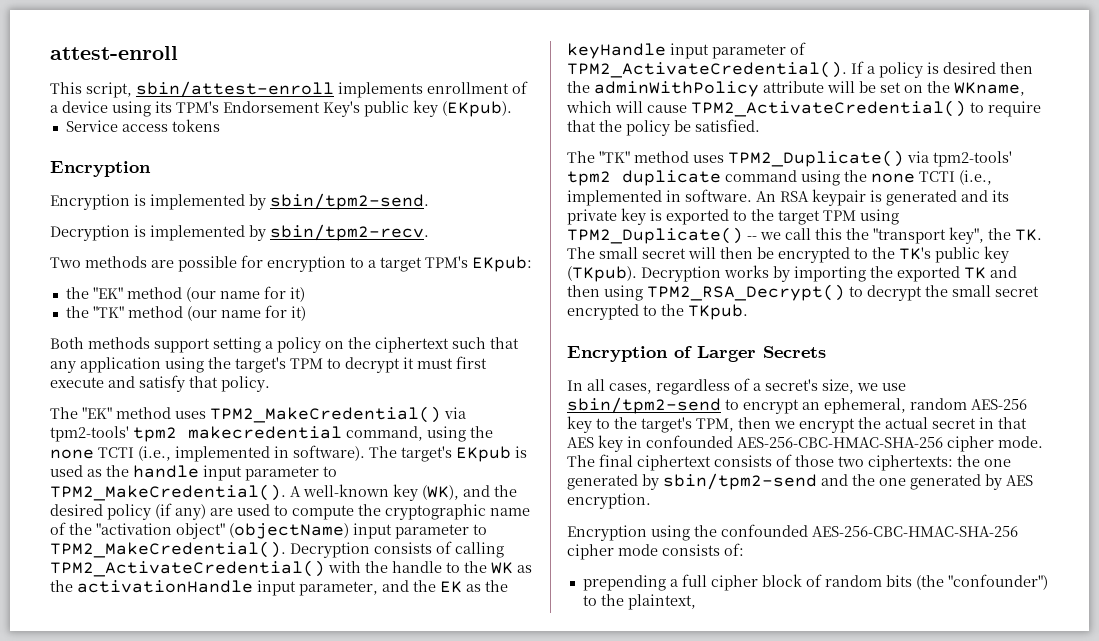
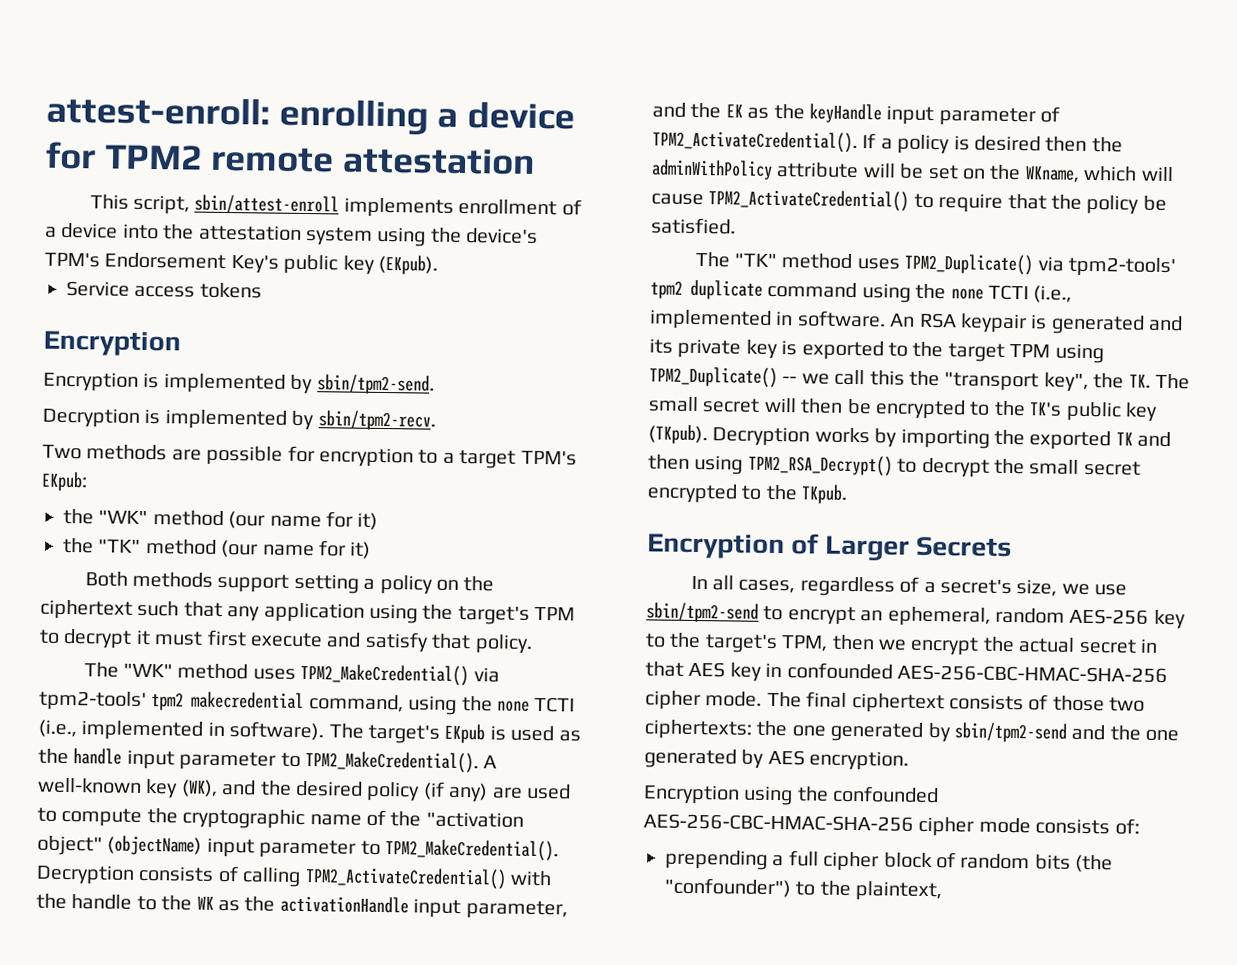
[50,46,178,60] attest-enroll -> [46,95,576,135] [45,141,536,175] attest-enroll: enrolling a device for TPM2 remote attestation
[112,101,172,117] using its -> [122,223,539,247] into the attestation system using the device's
[92,287,123,299] "EK" -> [98,510,149,525] "WK"
[82,407,112,419] "EK" -> [122,663,173,678] "WK"

